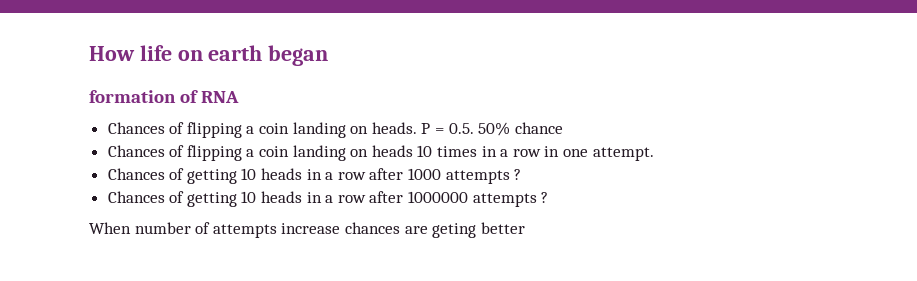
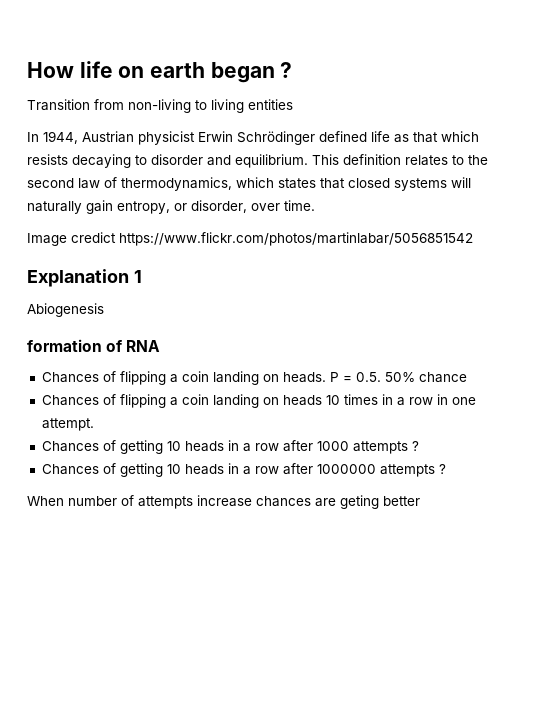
(329, 55) none -> [280,62,293,78] [27,99,293,113] [27,131,479,145] [27,154,488,168] [27,177,471,191] [27,200,315,214] [27,232,473,246] [27,269,142,287] [27,303,104,317] ? // Transition from non-living to living entities // In 1944, Austrian physicist Erwin Schrödinger defined life as that which resists decaying to disorder and equilibrium. This definition relates to the second law of thermodynamics, which states that closed systems will naturally gain entropy, or disorder, over time. // Image credict https://www.flickr.com/photos/martinlabar/5056851542 // Explanation 1 // Abiogenesis

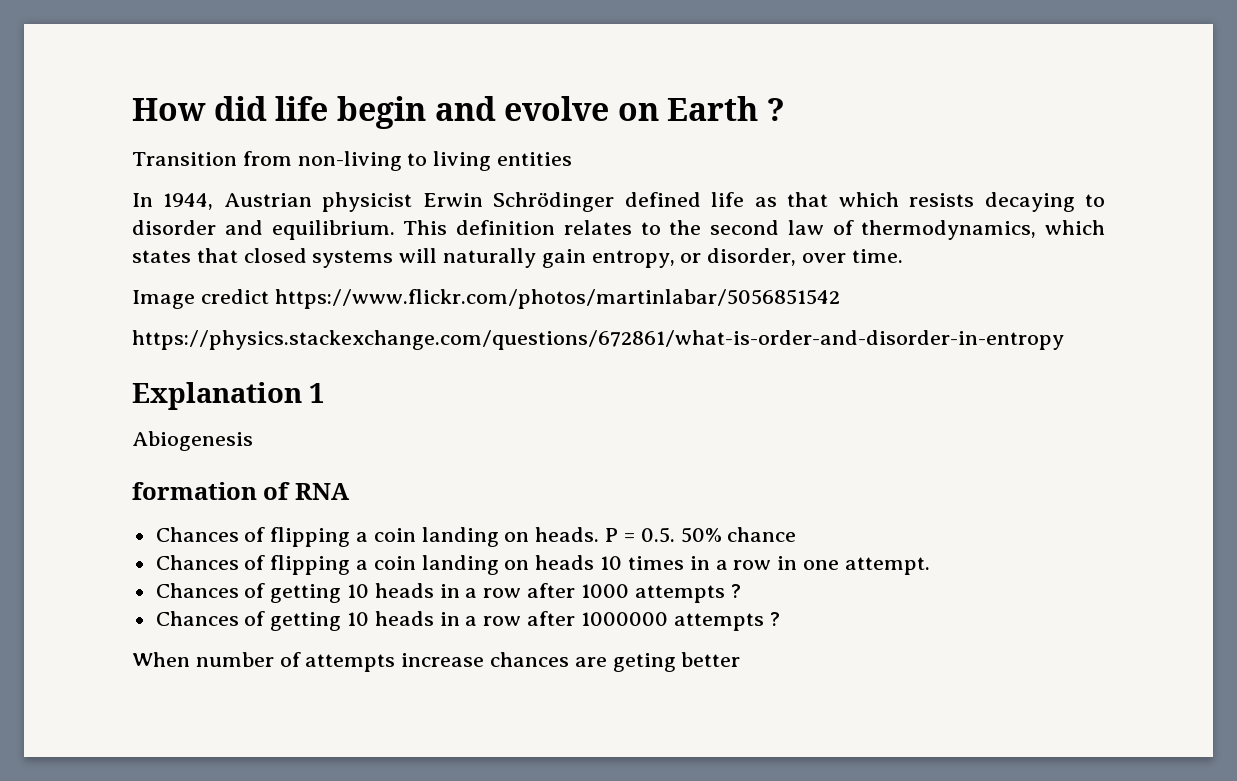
[79,61,275,83] life on earth began -> [213,96,759,129] did life begin and evolve on Earth
(473, 239) none -> [132,330,1064,350] // https://physics.stackexchange.com/questions/672861/what-is-order-and-disorder-in-entropy

